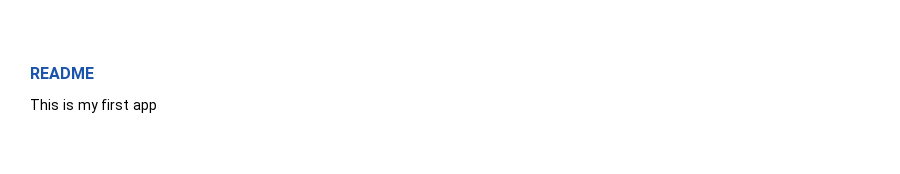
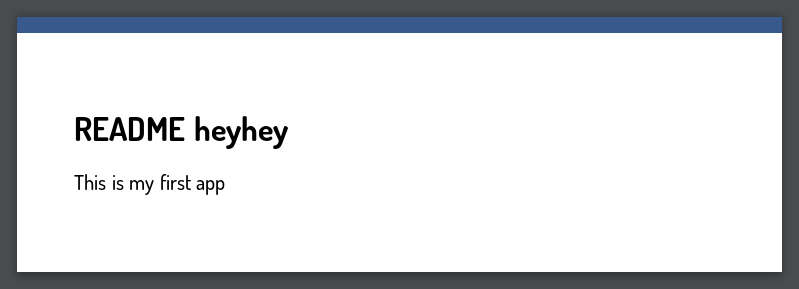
(94, 73) none -> [193,116,288,149] heyhey

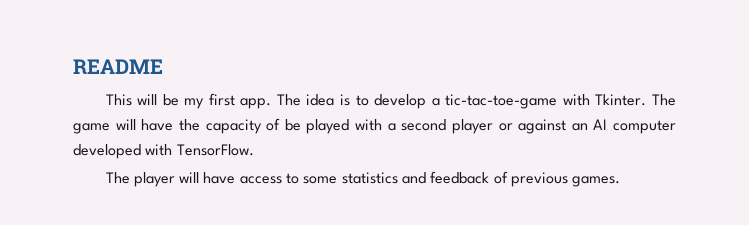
[193,116,288,149] heyhey -> (163, 66) none
[111,174,226,195] is my first app -> [137,93,676,109] [73,118,676,134] [73,144,254,159] [105,171,621,187] will be my first app. The idea is to develop a tic-tac-toe-game with Tkinter. The game will have the capacity of be played with a second player or against an AI computer developed with TensorFlow. // The player will have access to some statistics and feedback of previous games.

